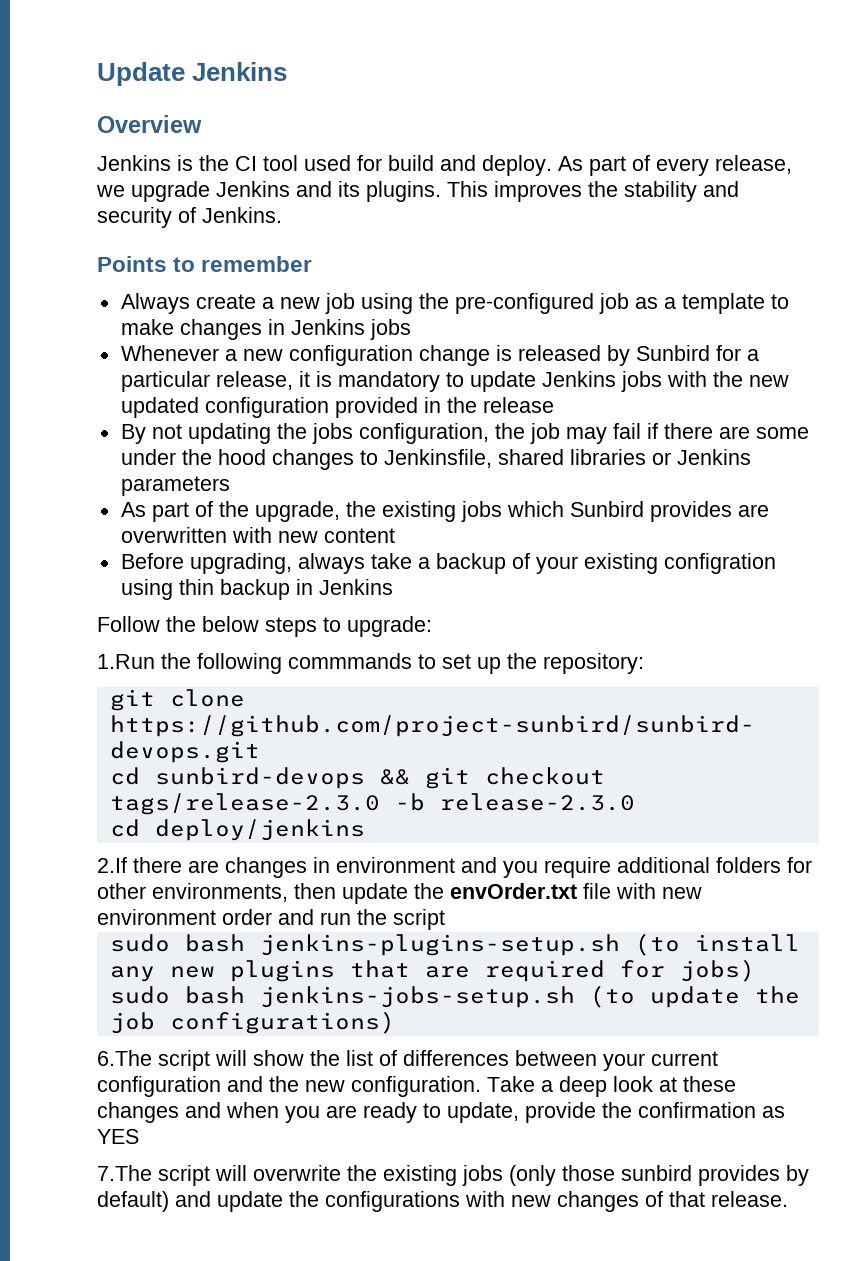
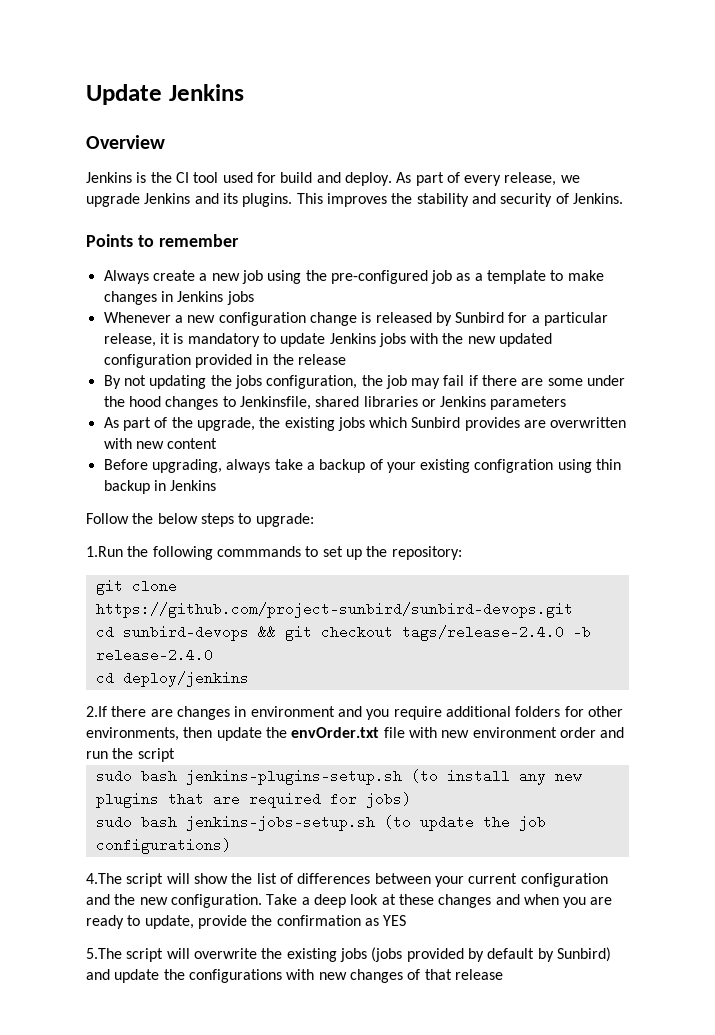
[109,793,635,815] tags/release-2.3.0 -b release-2.3.0 -> [401,625,591,641] [95,648,213,662] tags/release-2.4.0 -b release-2.4.0
[97,1050,152,1066] 6.The -> [86,873,122,884] 4.The
[97,1165,152,1181] 7.The -> [86,948,122,959] 5.The
[509,1165,809,1186] [97,1191,169,1212] (only those sunbird provides by default) -> [371,947,611,962] (jobs provided by default by Sunbird)
[711,1191,788,1207] release. -> [454,969,503,980] release

